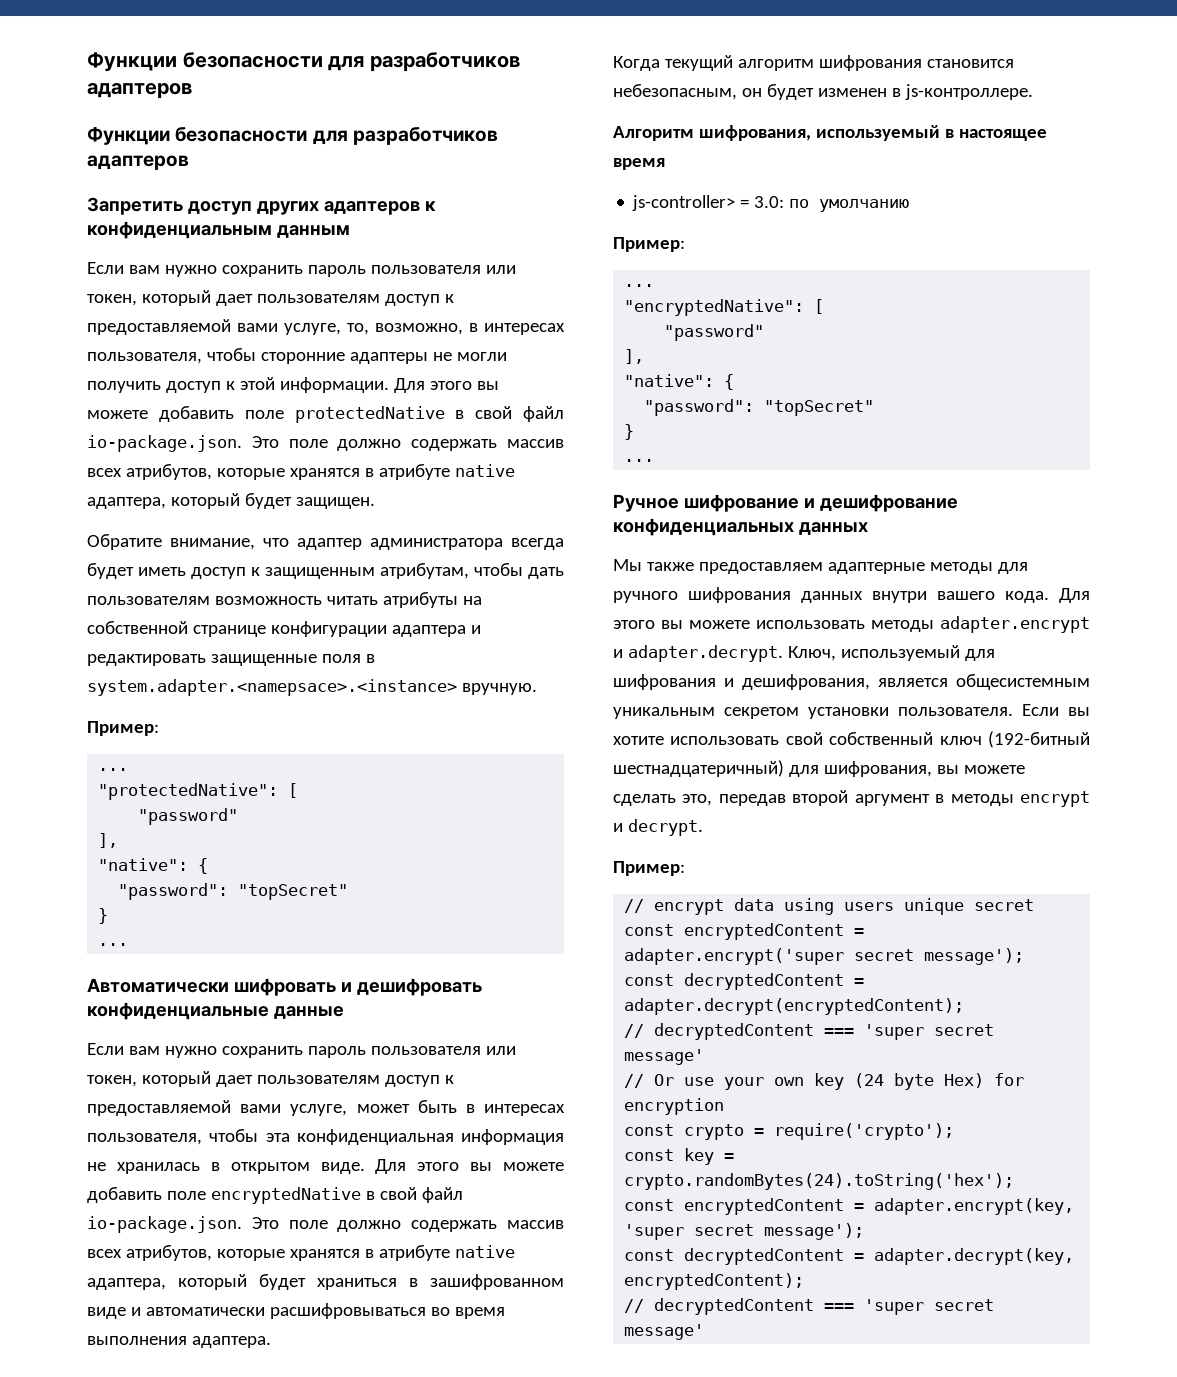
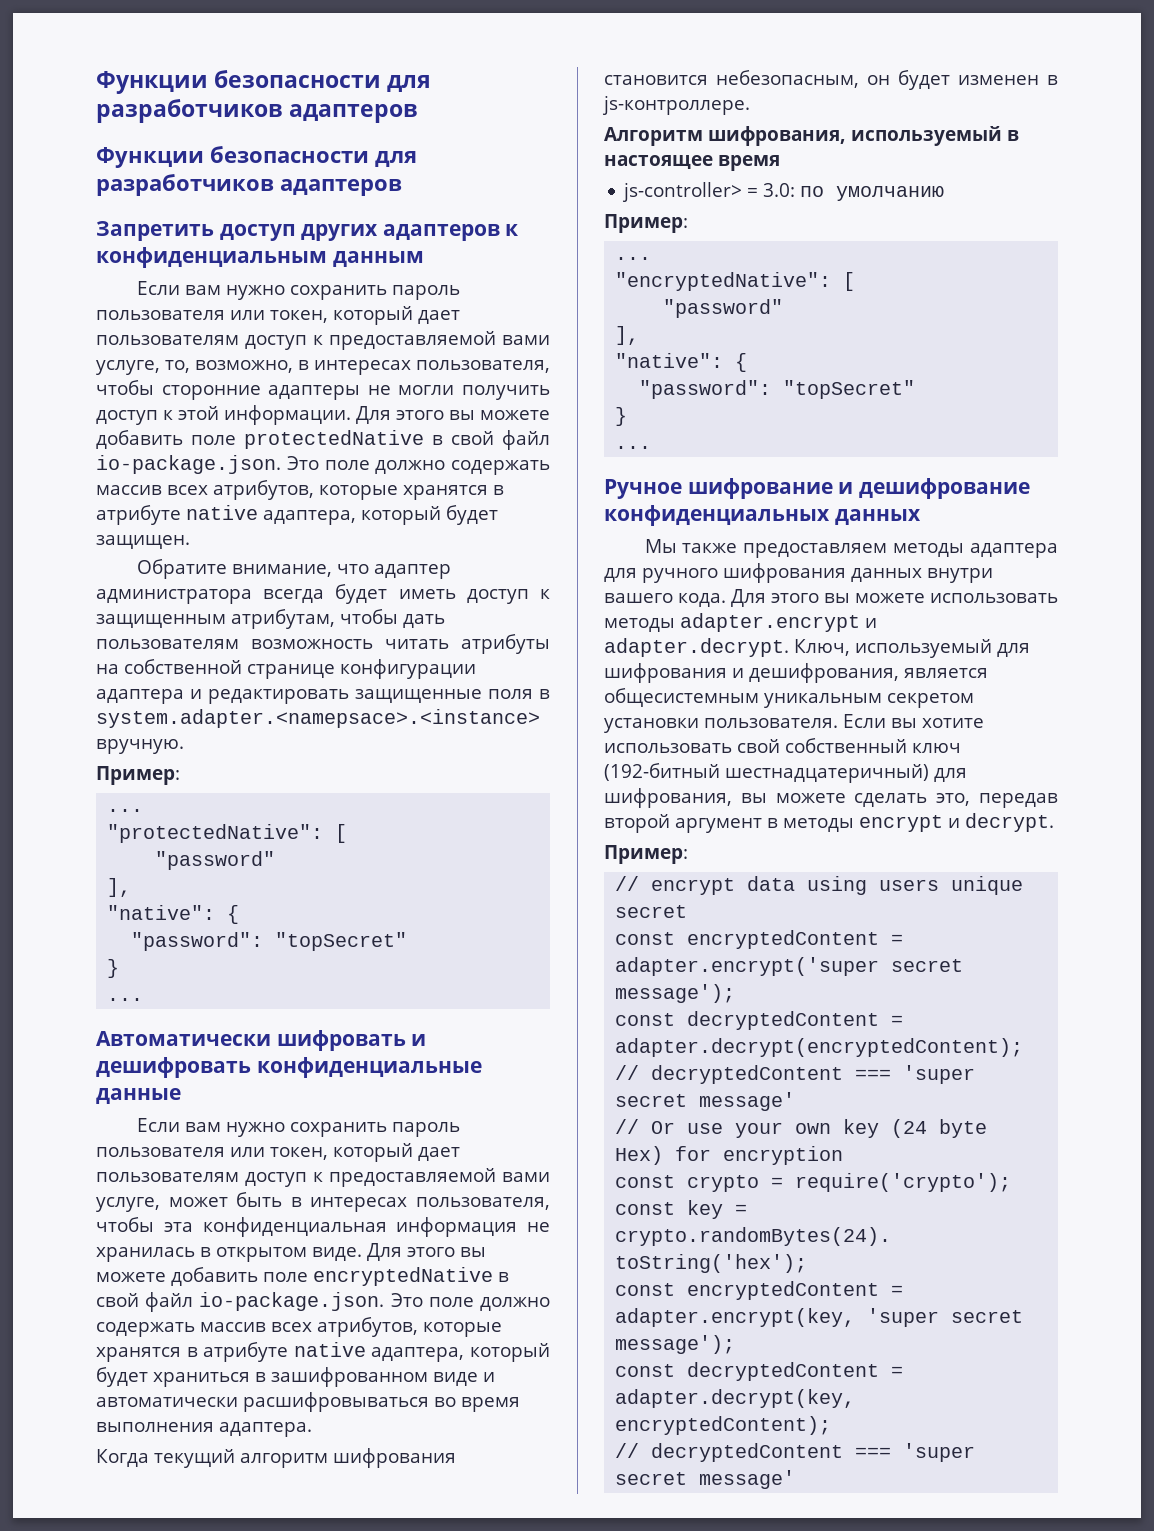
[827,562,993,574] адаптерные методы -> [893,543,1058,558] методы адаптера

